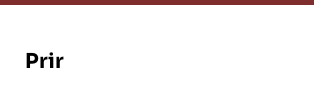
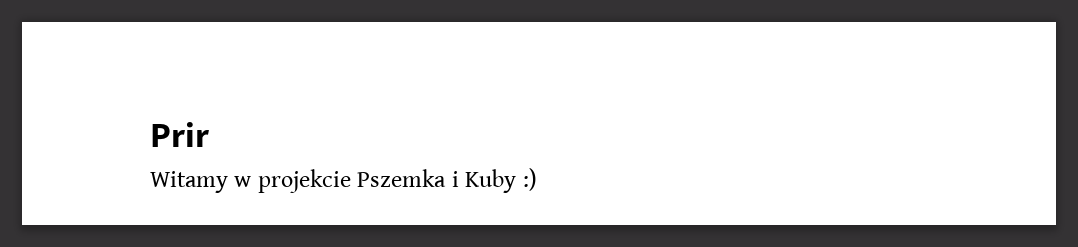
(64, 60) none -> [150,168,537,193] // Witamy w projekcie Pszemka i Kuby :)

